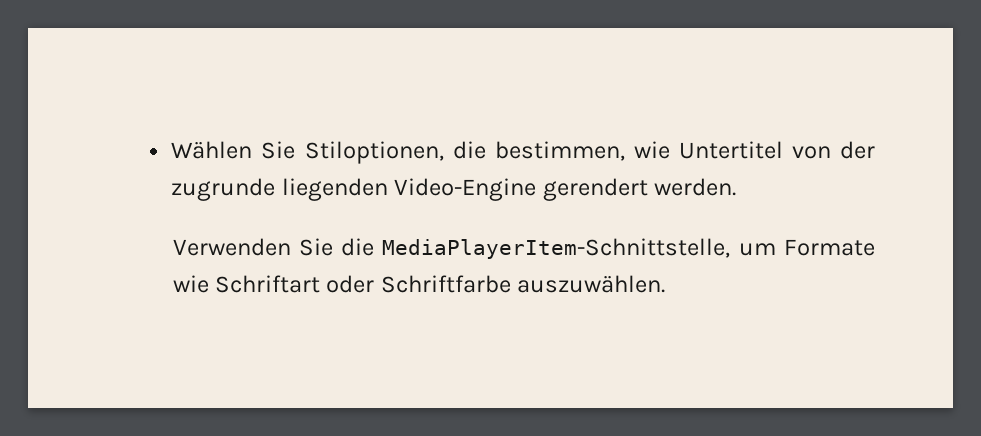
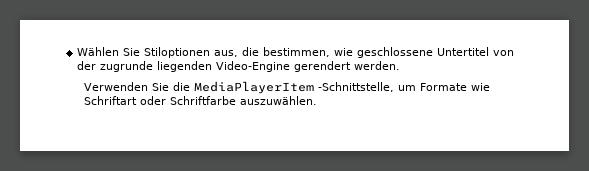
[304,141,444,164] Stiloptionen, -> [144,47,239,58] Stiloptionen aus,
(670, 150) none -> [357,47,434,58] geschlossene
[382,238,731,259] MediaPlayerItem-Schnittstelle, -> [194,81,395,94] MediaPlayerItem -Schnittstelle,

